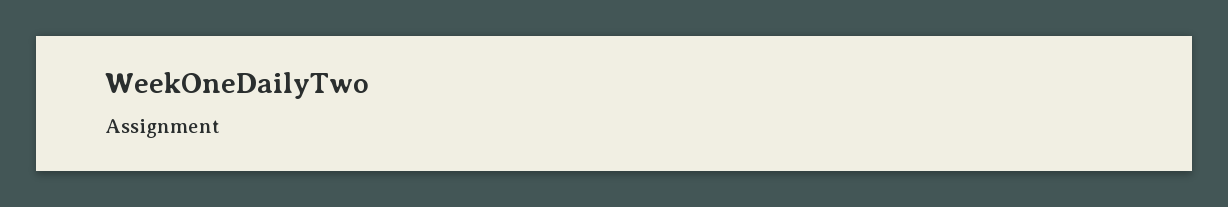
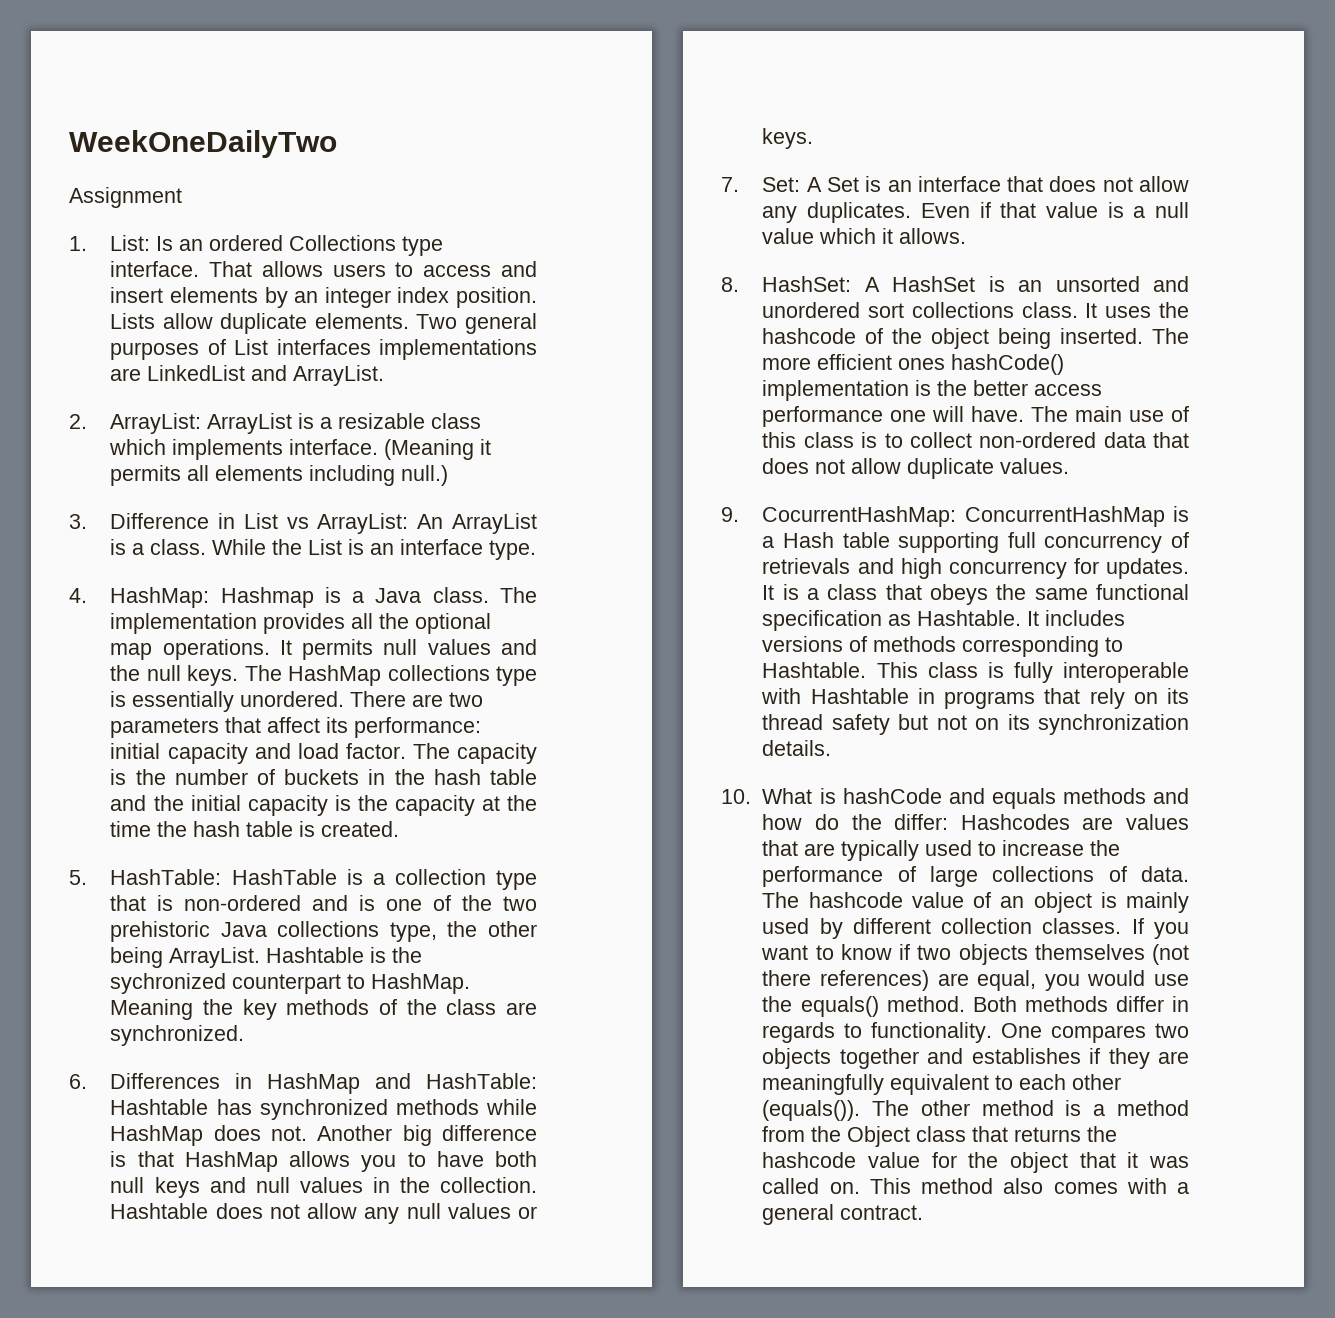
(220, 128) none -> [69,235,444,256] [110,261,537,277] [110,287,537,308] [110,313,537,334] [110,339,537,360] [110,365,385,386] [69,413,482,434] [109,439,492,460] [110,465,449,486] [69,513,537,534] [110,539,537,560] [69,587,537,608] [110,613,492,634] [110,639,537,660] [110,665,537,686] [110,691,484,712] [110,717,482,738] [110,743,537,764] [110,769,537,785] [110,795,537,816] [110,821,400,837] [69,869,537,890] [110,895,537,911] [110,921,537,942] [110,947,423,968] [110,973,471,994] [110,999,537,1020] [110,1025,245,1046] [69,1073,537,1094] [110,1099,537,1120] [110,1125,537,1146] [110,1151,538,1172] [110,1177,537,1198] [110,1203,538,1224] [762,128,814,149] [721,176,1189,192] [762,202,1189,223] [762,228,967,244] [721,276,1189,292] [762,302,1189,318] [762,328,1189,349] [762,354,1065,375] [762,380,1103,401] [762,406,1189,427] [762,432,1189,448] [762,458,1070,479] [721,506,1189,527] [762,532,1189,553] [762,558,1189,579] [762,584,1189,605] [762,610,1126,631] [762,636,1124,657] [762,662,1189,683] [761,688,1189,709] [762,714,1189,735] [762,740,832,756] [721,788,1189,809] [762,814,1189,830] [762,840,1121,861] [762,866,1189,887] [762,892,1189,913] [762,918,1189,939] [761,944,1189,965] [762,970,1189,991] [762,996,1189,1017] [762,1022,1189,1043] [762,1048,1189,1069] [762,1074,1122,1095] [762,1100,1189,1121] [762,1126,1118,1147] [762,1152,1189,1173] [762,1178,1189,1194] [762,1204,924,1225] // 1. List: Is an ordered Collections type interface. That allows users to access and insert elements by an integer index position. Lists allow duplicate elements. Two general purposes of List interfaces implementations are LinkedList and ArrayList. // 2. ArrayList: ArrayList is a resizable class which implements interface. (Meaning it permits all elements including null.) // 3. Difference in List vs ArrayList: An ArrayList is a class. While the List is an interface type. // 4. HashMap: Hashmap is a Java class. The implementation provides all the optional map operations. It permits null values and the null keys. The HashMap collections type is essentially unordered. There are two parameters that affect its performance: initial capacity and load factor. The capacity is the number of buckets in the hash table and the initial capacity is the capacity at the time the hash table is created. // 5. HashTable: HashTable is a collection type that is non-ordered and is one of the two prehistoric Java collections type, the other being ArrayList. Hashtable is the sychronized counterpart to HashMap. Meaning the key methods of the class are synchronized. // 6. Differences in HashMap and HashTable: Hashtable has synchronized methods while HashMap does not. Another big difference is that HashMap allows you to have both null keys and null values in the collection. Hashtable does not allow any null values or keys. // 7. Set: A Set is an interface that does not allow any duplicates. Even if that value is a null value which it allows. // 8. HashSet: A HashSet is an unsorted and unordered sort collections class. It uses the hashcode of the object being inserted. The more efficient ones hashCode() implementation is the better access performance one will have. The main use of this class is to collect non-ordered data that does not allow duplicate values. // 9. CocurrentHashMap: ConcurrentHashMap is a Hash table supporting full concurrency of retrievals and high concurrency for updates. It is a class that obeys the same functional specification as Hashtable. It includes versions of methods corresponding to Hashtable. This class is fully interoperable with Hashtable in programs that rely on its thread safety but not on its synchronization details. // 10. What is hashCode and equals methods and how do the differ: Hashcodes are values that are typically used to increase the performance of large collections of data. The hashcode value of an object is mainly used by different collection classes. If you want to know if two objects themselves (not there references) are equal, you would use the equals() method. Both methods differ in regards to functionality. One compares two objects together and establishes if they are meaningfully equivalent to each other (equals()). The other method is a method from the Object class that returns the hashcode value for the object that it was called on. This method also comes with a general contract.

